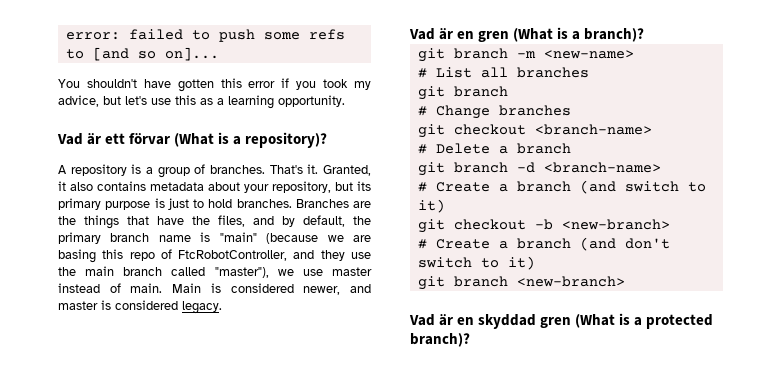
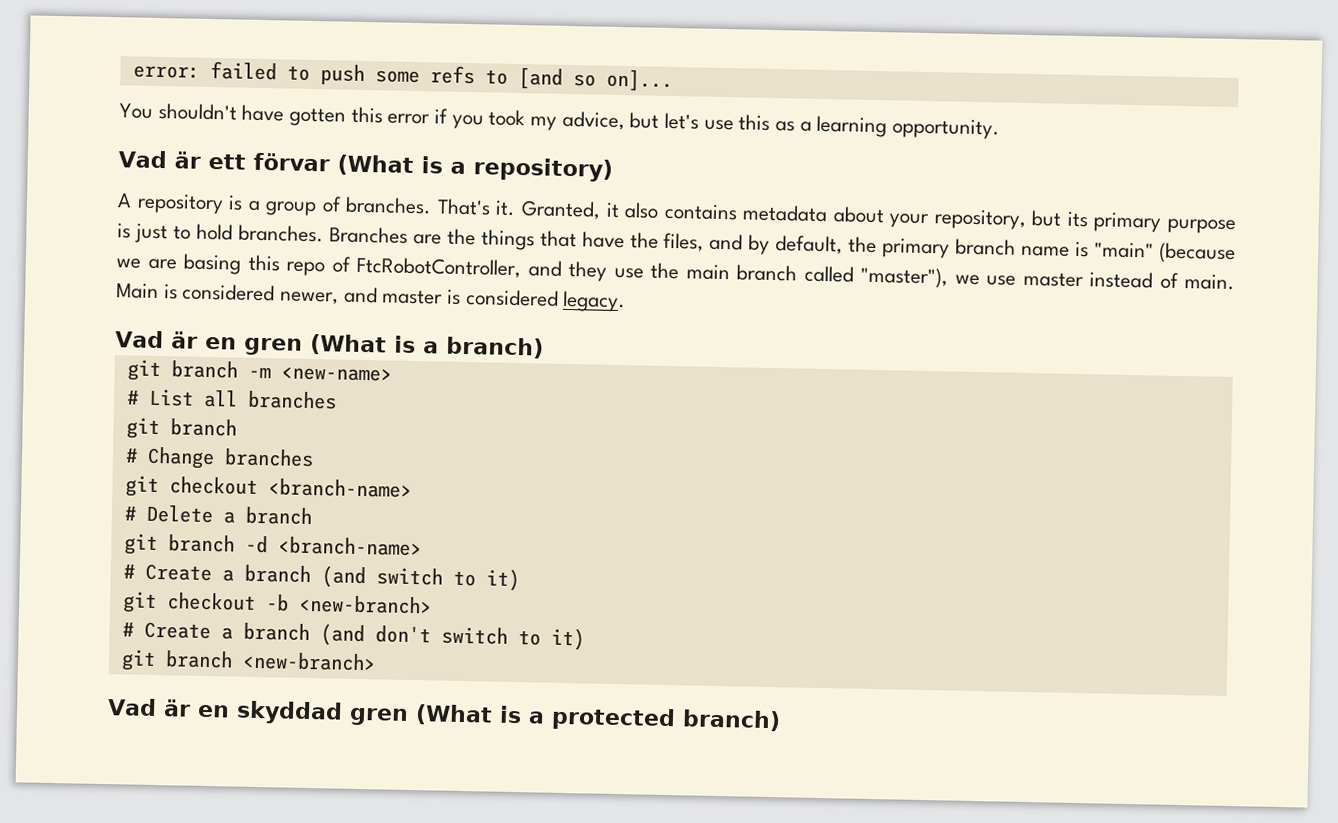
[245,132,328,148] repository)? -> [472,157,613,182] repository)
[584,28,645,42] branch)? -> [445,336,544,359] branch)
[410,333,470,347] branch)? -> [681,709,781,732] branch)

